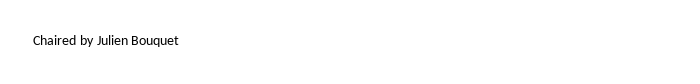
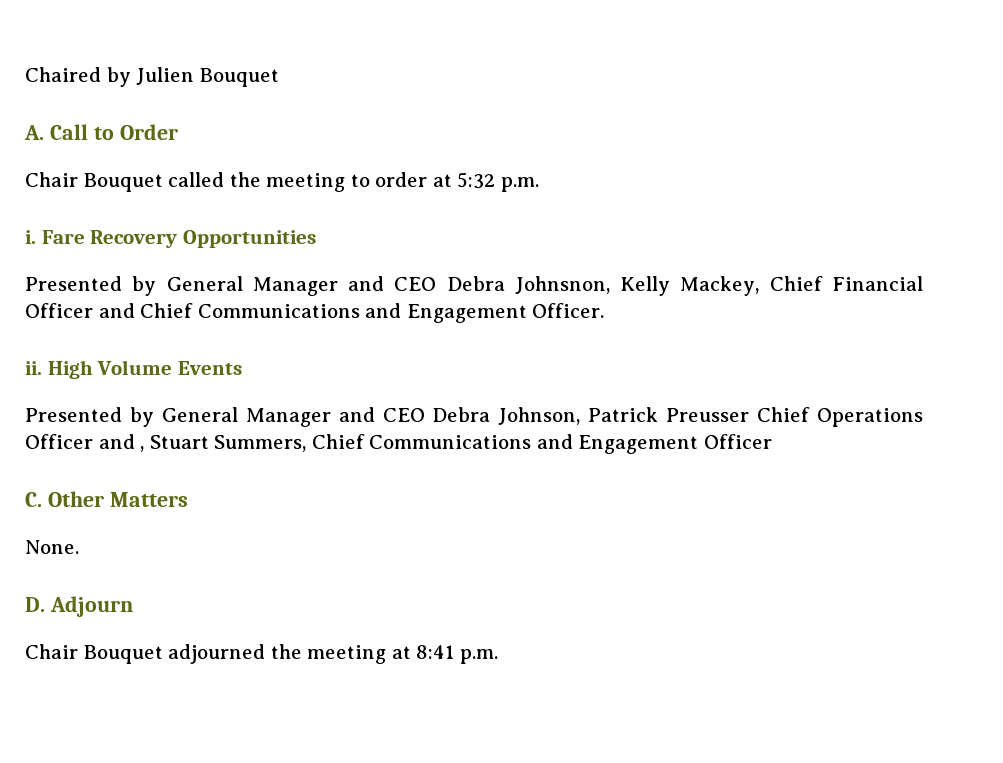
(180, 41) none -> [24,124,178,140] [25,172,539,192] [25,230,317,248] [25,276,923,296] [25,303,605,323] [25,360,243,379] [25,407,923,427] [25,434,772,454] [25,491,188,507] [25,540,79,554] [25,596,133,617] [25,644,498,664] // A. Call to Order // Chair Bouquet called the meeting to order at 5:32 p.m. // i. Fare Recovery Opportunities // Presented by General Manager and CEO Debra Johnsnon, Kelly Mackey, Chief Financial Officer and Chief Communications and Engagement Officer. // ii. High Volume Events // Presented by General Manager and CEO Debra Johnson, Patrick Preusser Chief Operations Officer and , Stuart Summers, Chief Communications and Engagement Officer // C. Other Matters // None. // D. Adjourn // Chair Bouquet adjourned the meeting at 8:41 p.m.

